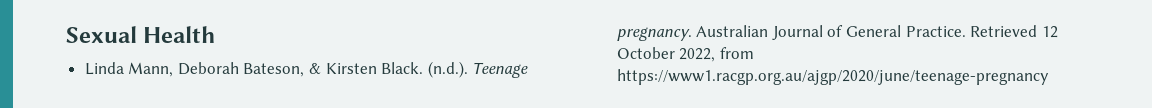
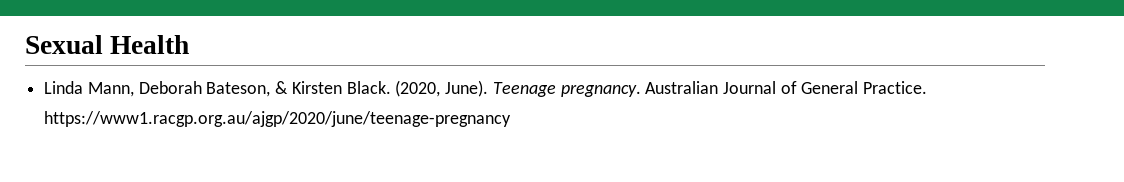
[427,61,468,78] (n.d.). -> [395,80,489,97] (2020, June).
[970,25,1058,38] [616,47,754,62] Retrieved 12 October 2022, from -> (928, 87) none

